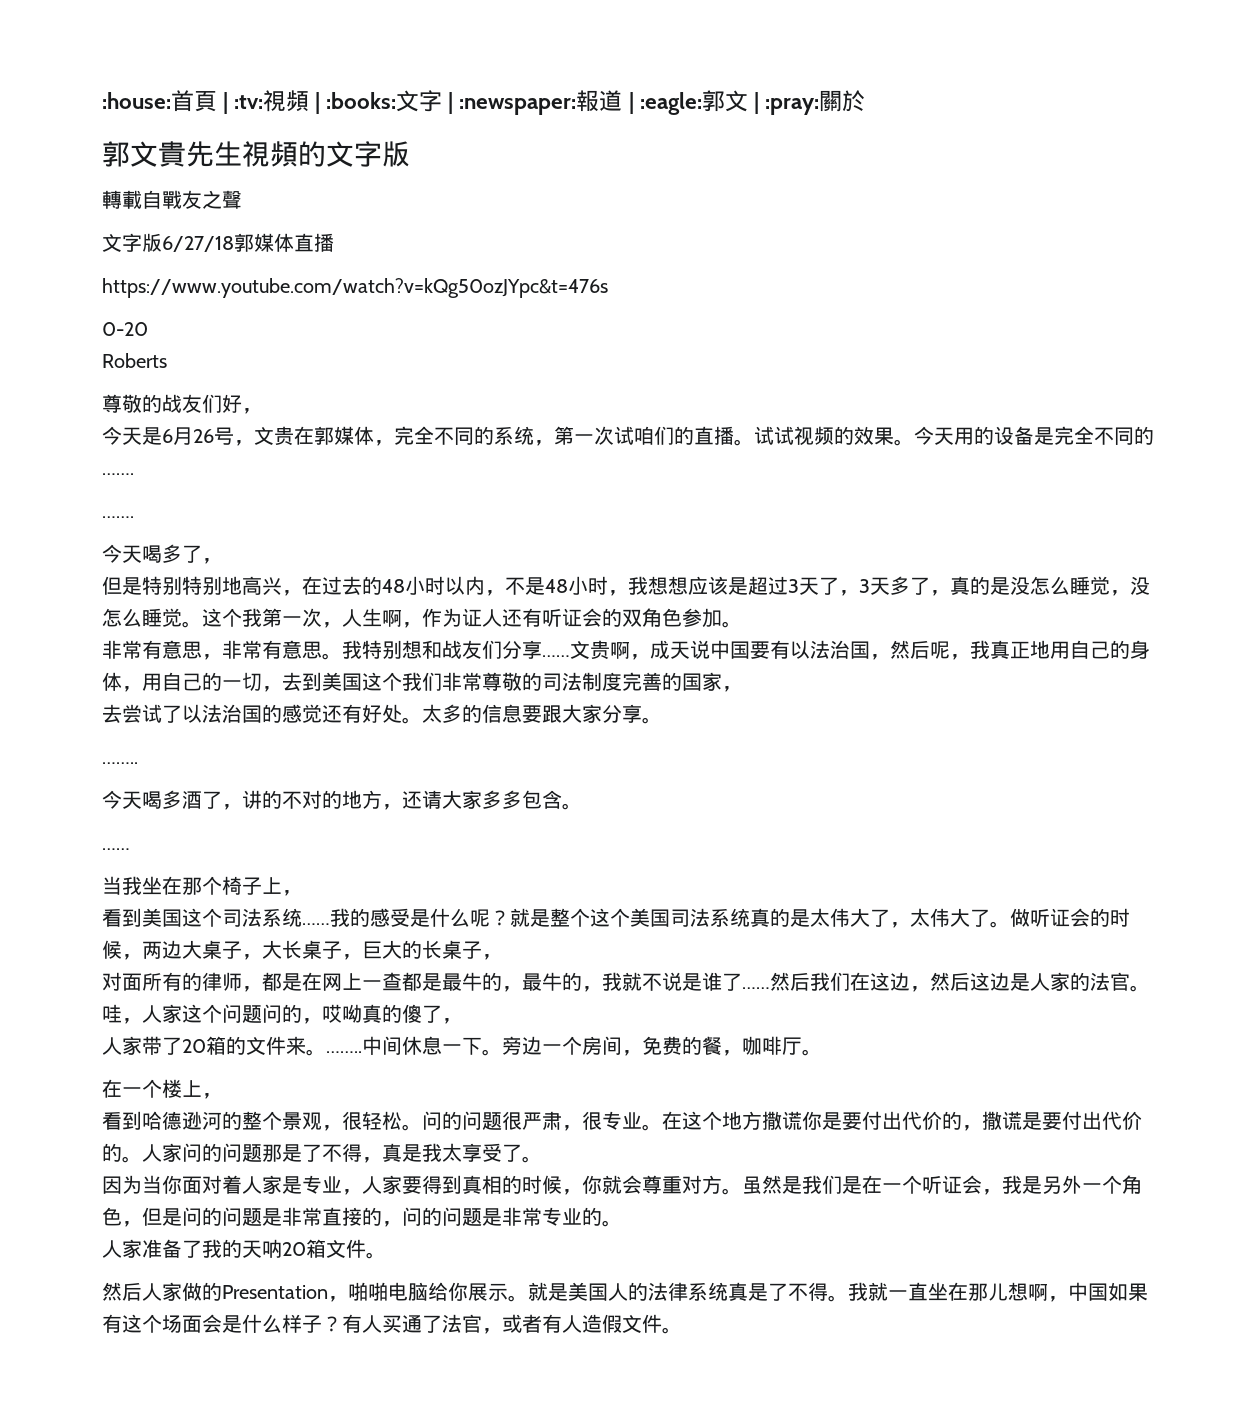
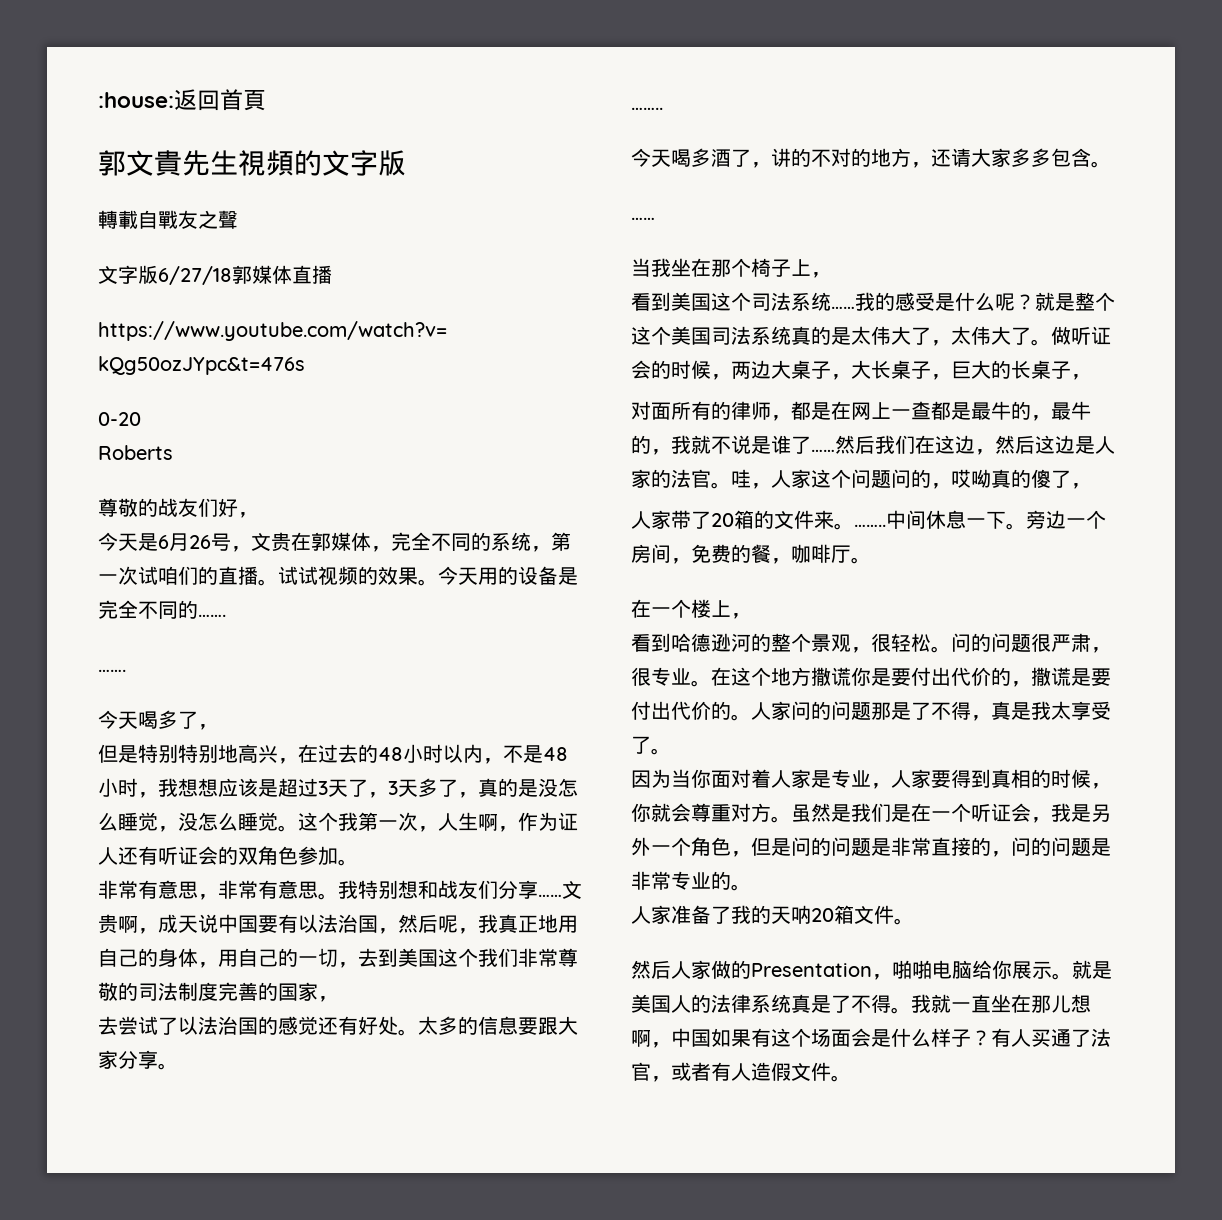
(171, 100) none -> [174,89,220,111] 返回
[223,90,865,115] | :tv:視頻 | :books:文字 | :newspaper:報道 | :eagle:郭文 | :pray:關於 -> (266, 100) none

